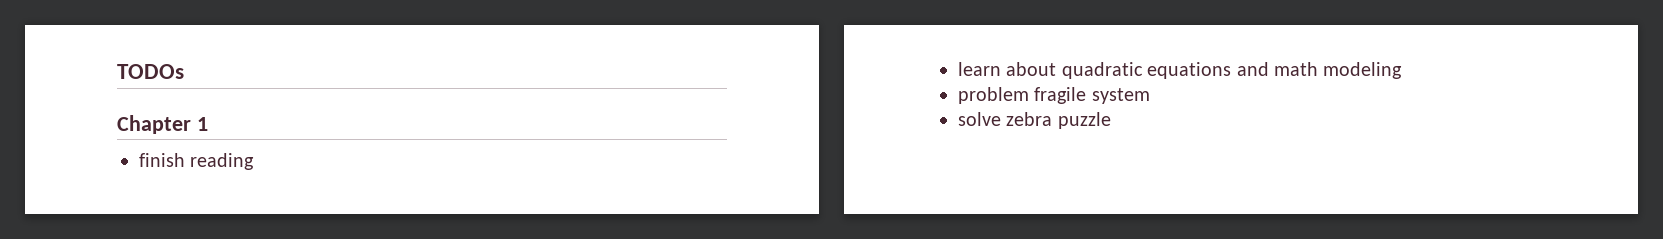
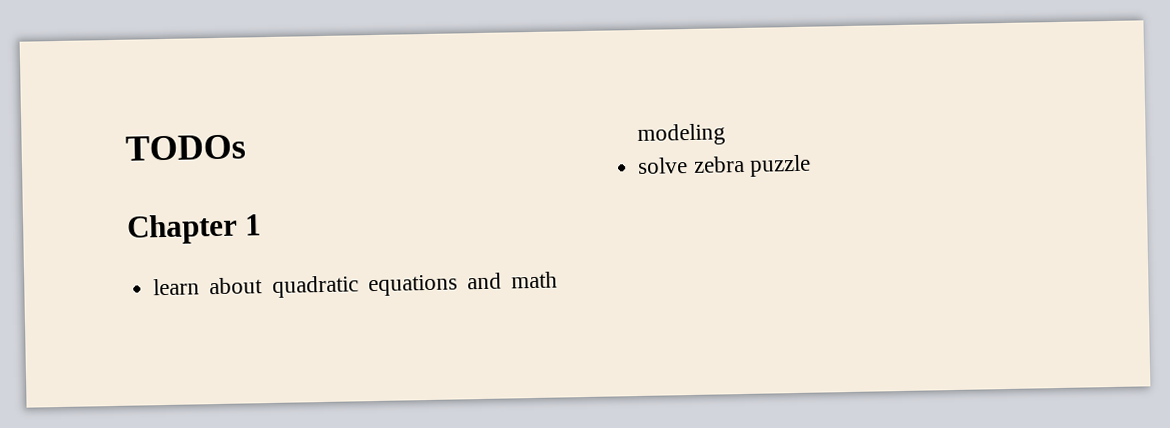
[139,153,255,170] // finish reading -> (263, 225) none
[958,87,1150,104] // problem fragile system -> (727, 134) none

